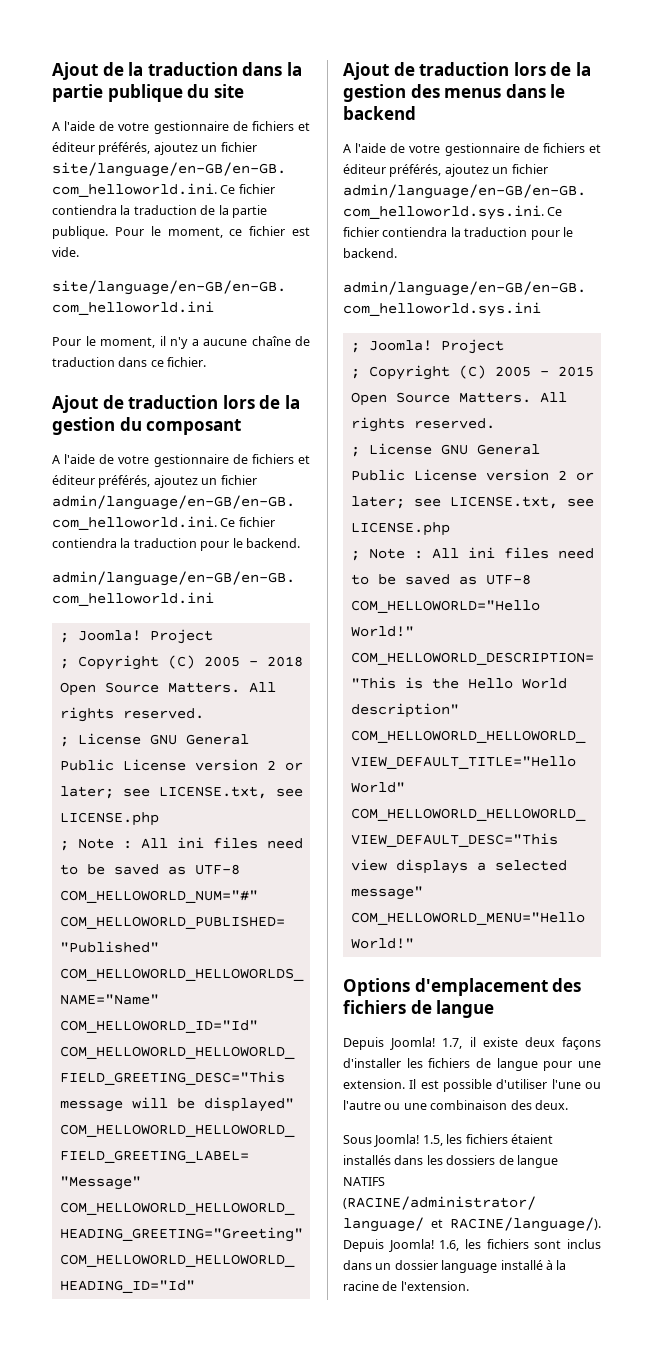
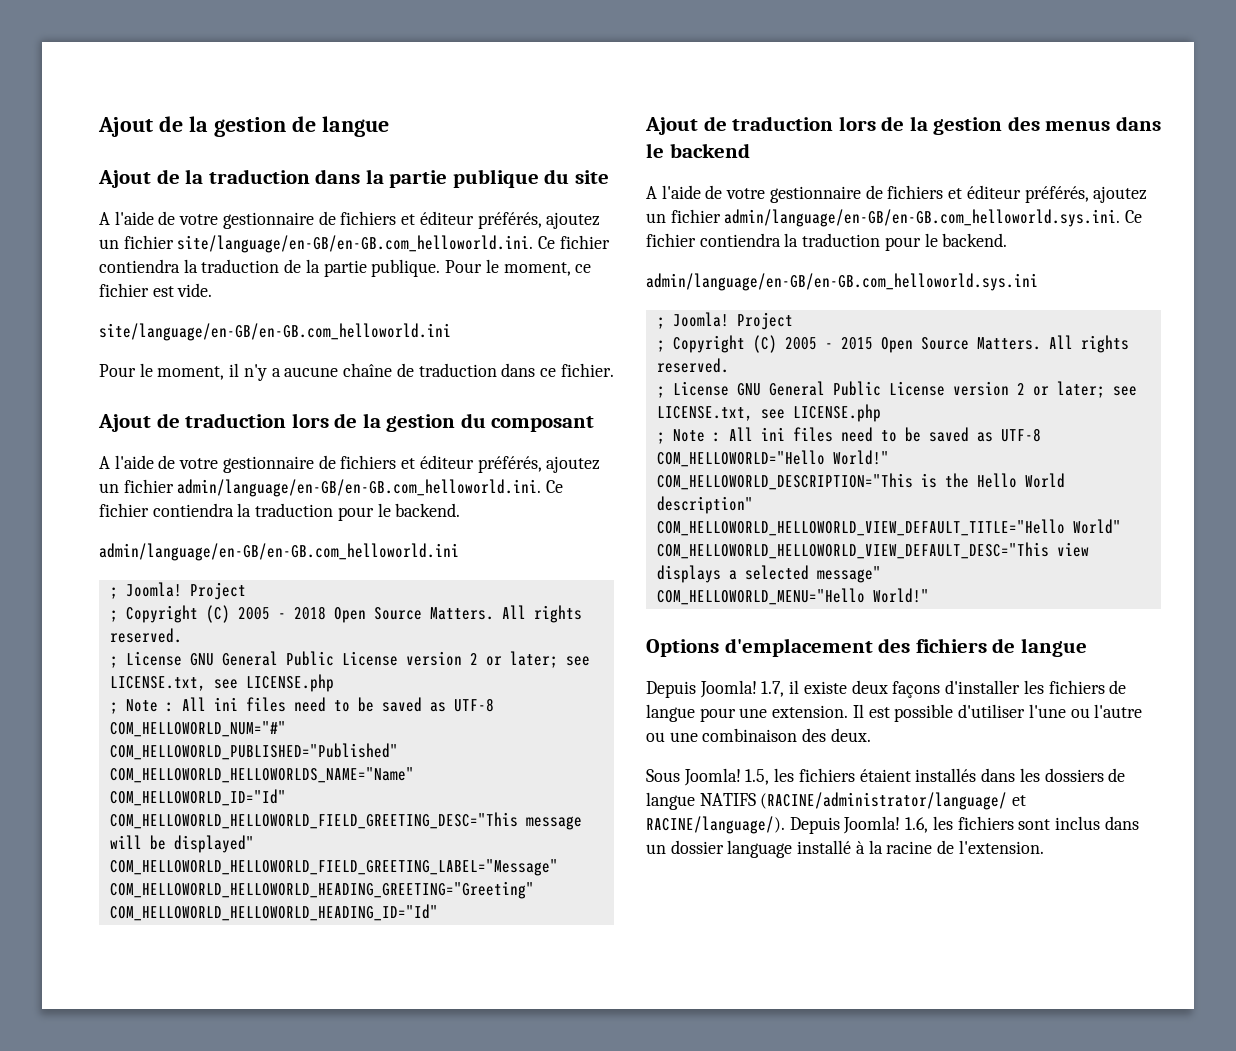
[52,62,144,80] Ajout de la -> [98,116,389,137] [98,169,204,188] Ajout de la gestion de langue // Ajout de la

